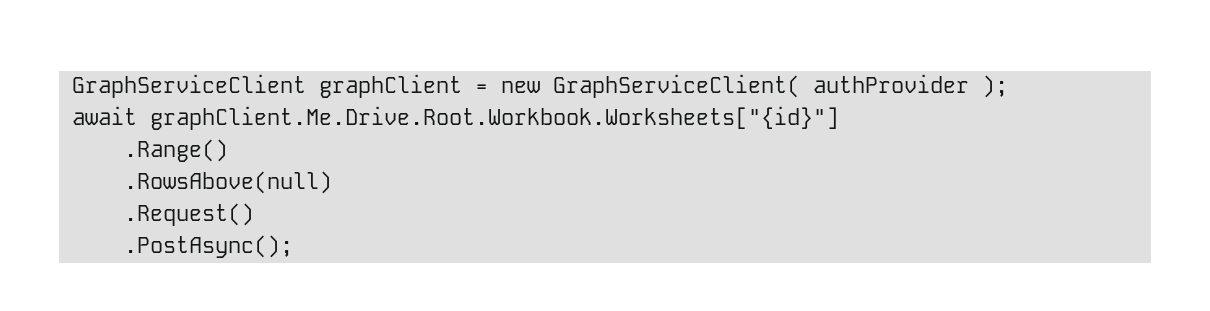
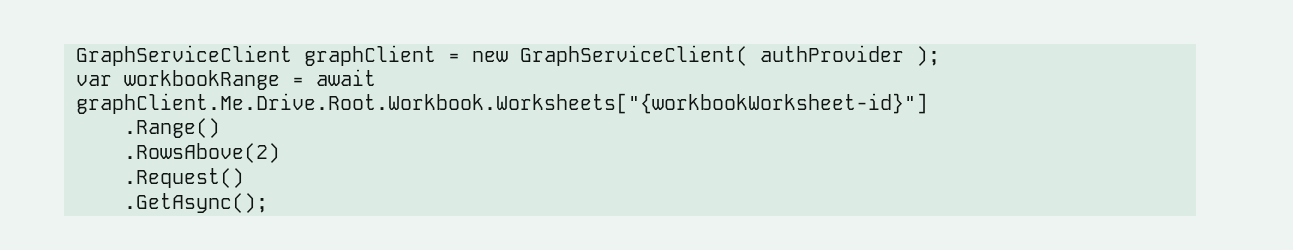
[71,106,839,130] await graphClient.Me.Drive.Root.Workbook.Worksheets["{id}"] -> [75,69,376,90] [75,93,928,114] var workbookRange = await graphClient.Me.Drive.Root.Workbook.Worksheets["{workbookWorksheet-id}"]
[123,171,332,194] .RowsAbove(null) -> [123,143,280,163] .RowsAbove(2)
[123,235,293,258] .PostAsync(); -> [123,193,268,213] .GetAsync();

